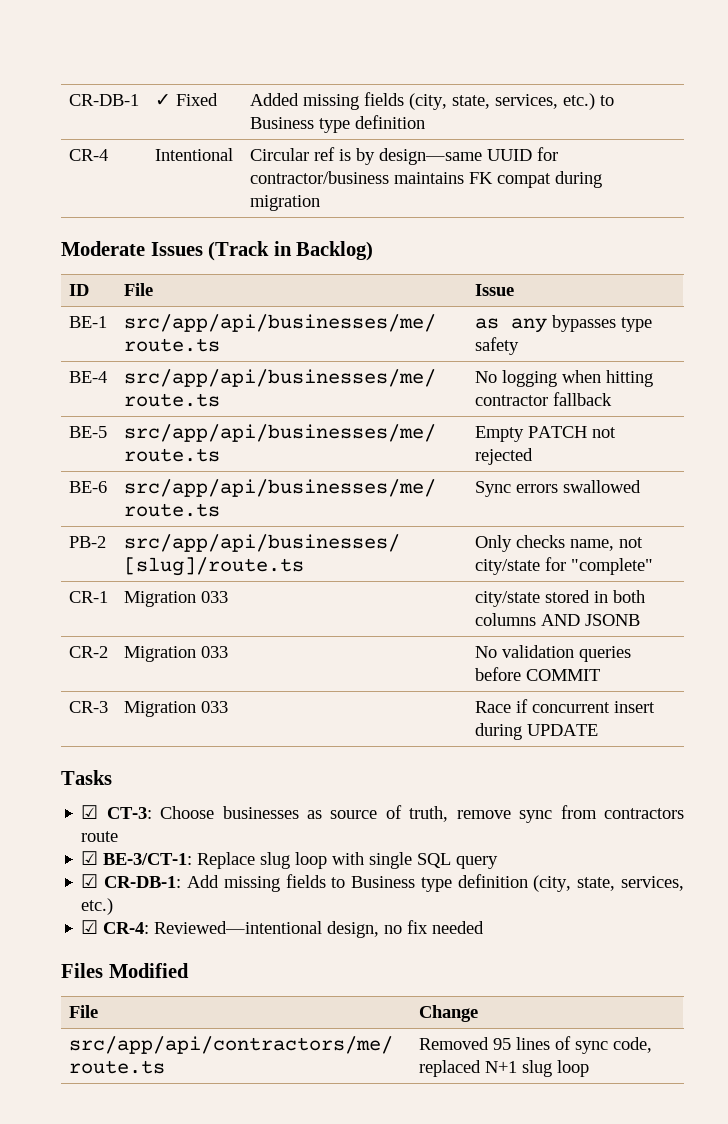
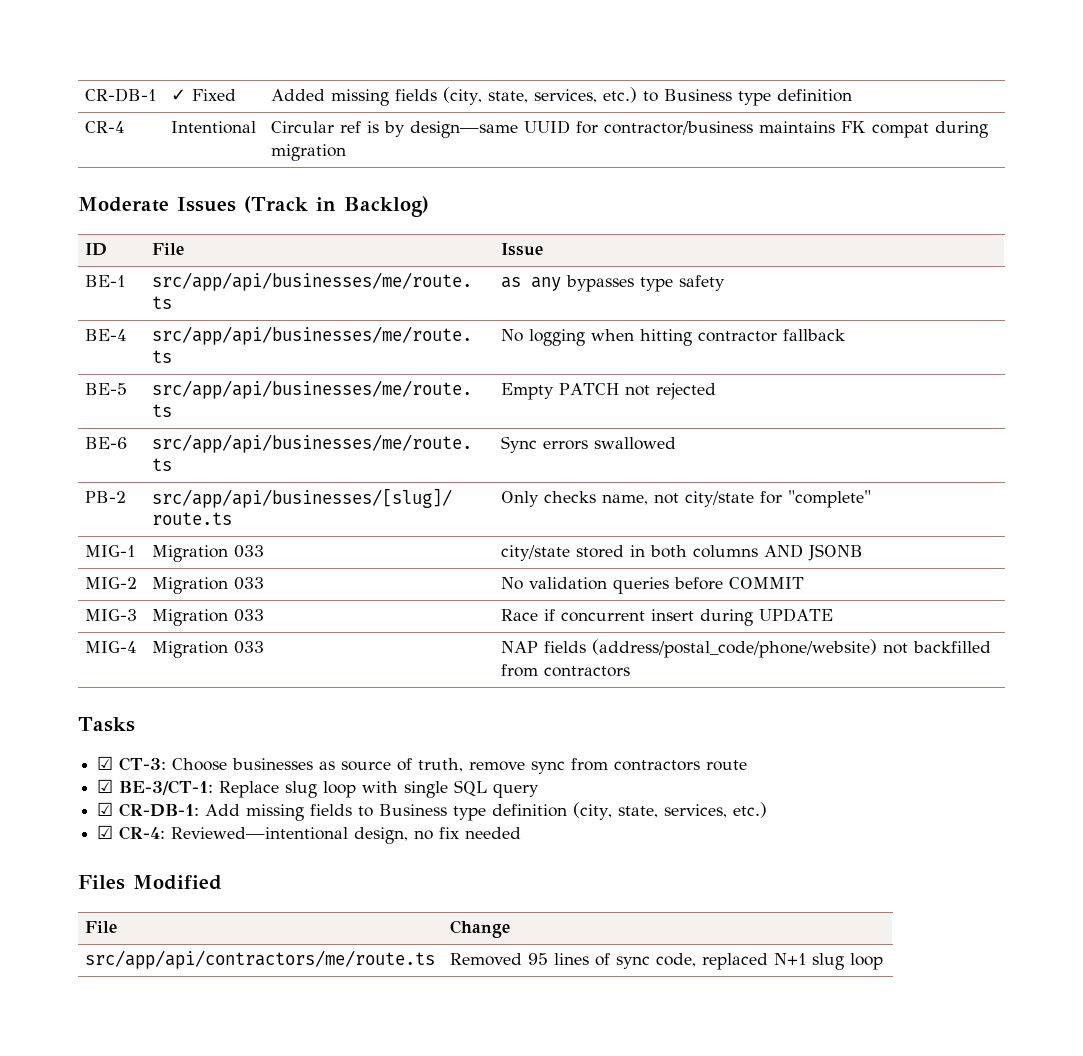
[68,591,108,603] CR-1 -> [85,545,136,557] MIG-1
[68,646,108,658] CR-2 -> [85,577,138,589] MIG-2
[68,701,108,713] CR-3 -> [85,609,138,621] MIG-3
(598, 730) none -> [85,641,138,653] [152,641,265,658] [501,639,992,658] [501,664,631,677] // MIG-4 | Migration 033 | NAP fields (address/postal_code/phone/website) not backfilled from contractors

